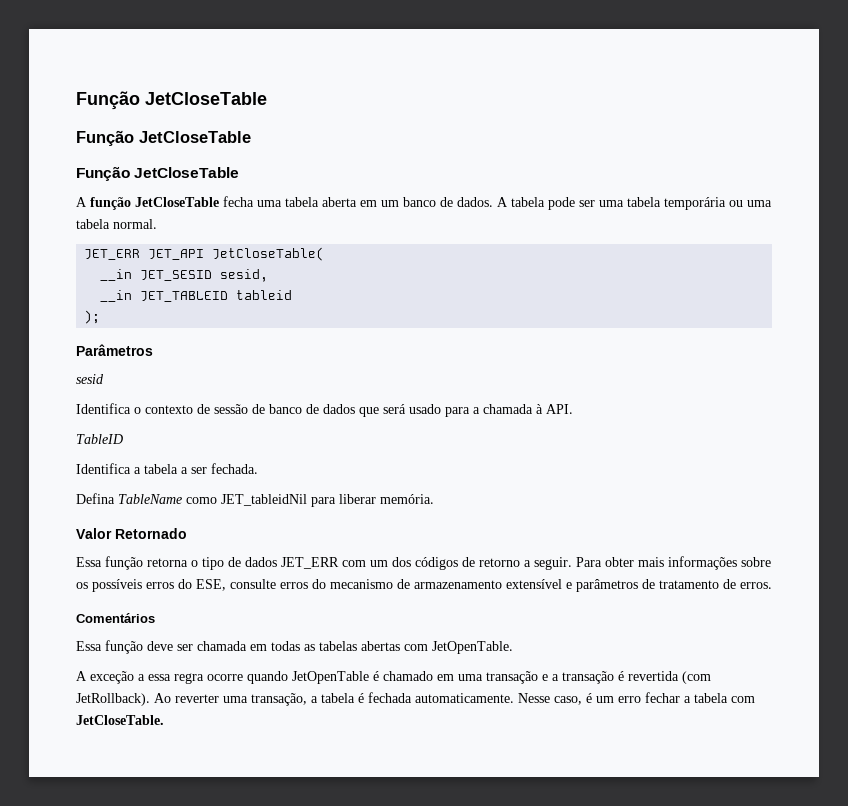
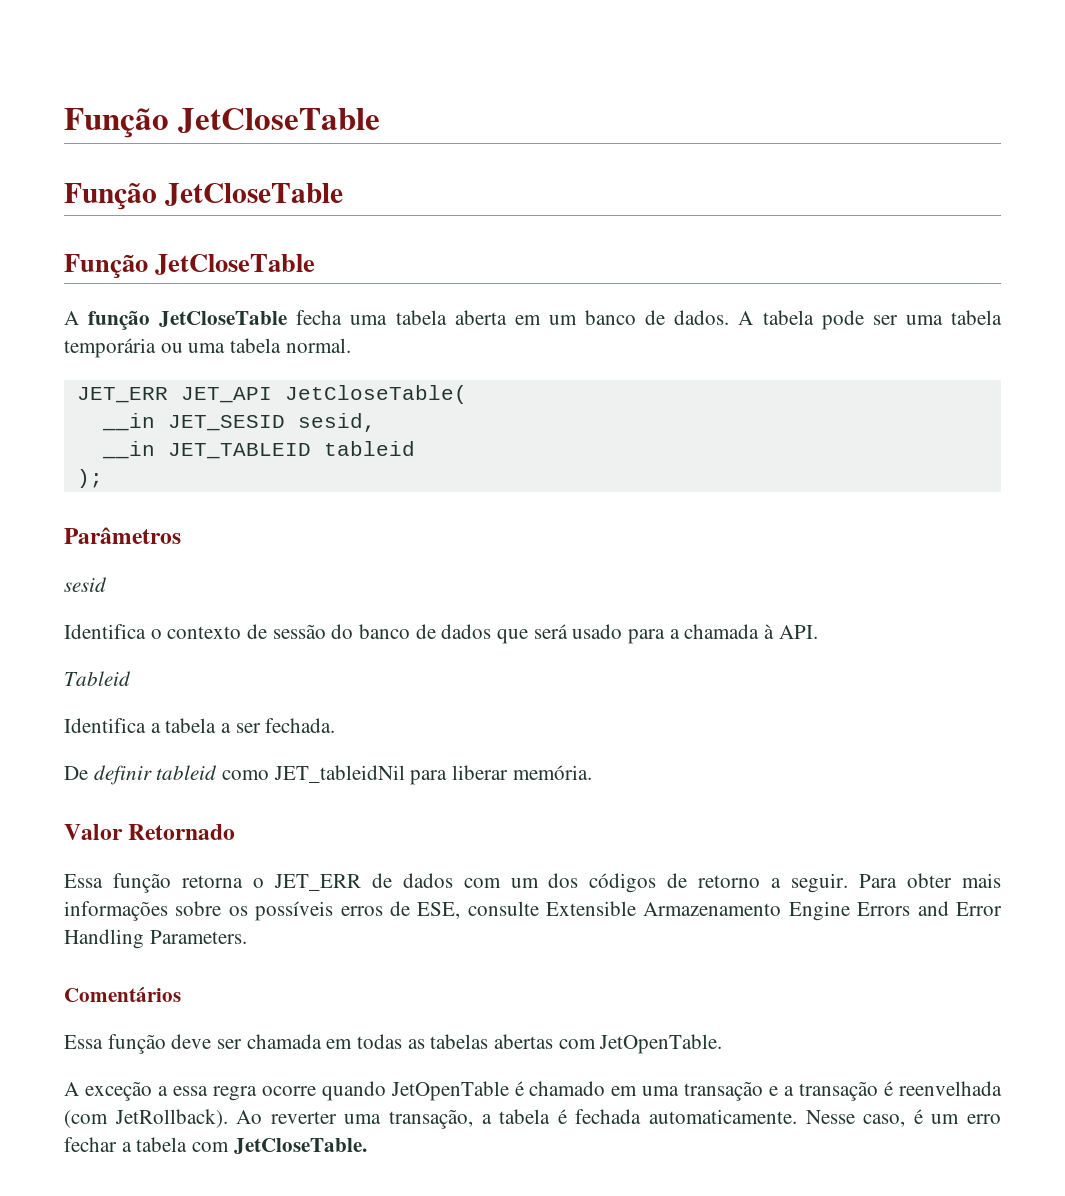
[252,404,265,414] de -> [331,624,354,639] do
[76,434,123,444] TableID -> [64,671,131,686] Tableid
[76,493,182,504] Defina TableName -> [64,765,218,785] De definir tableid
[202,557,339,570] tipo de dados JET_ERR -> [273,873,453,891] JET_ERR de dados
[178,579,192,589] do -> [389,901,410,916] de
[280,579,772,592] erros do mecanismo de armazenamento extensível e parâmetros de tratamento de erros. -> [546,901,1002,921] [64,929,247,949] Extensible Armazenamento Engine Errors and Error Handling Parameters.
[628,671,679,681] revertida -> [899,1081,1003,1096] reenvelhada

